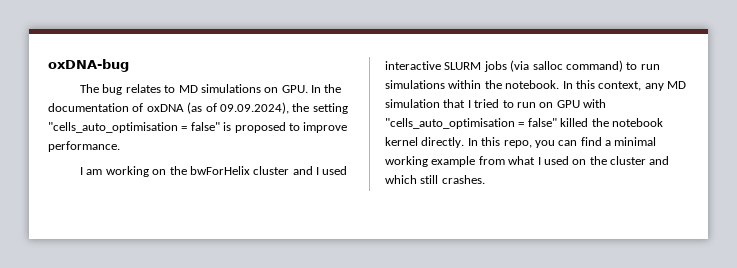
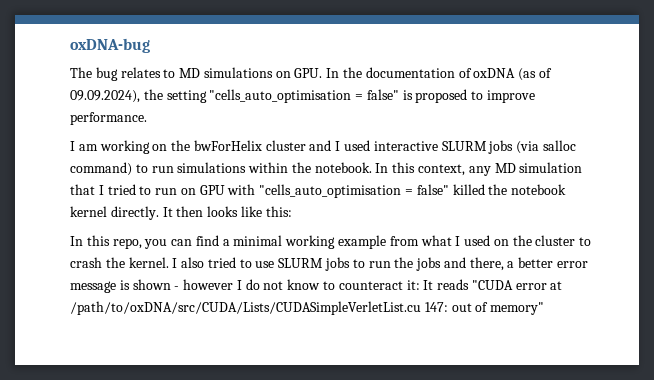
(465, 142) none -> [162,206,292,217] It then looks like this: //
[649,156,670,165] [385,175,485,184] and which still crashes. -> [579,237,592,246] [70,257,589,271] [70,279,563,293] [70,301,545,315] to crash the kernel. I also tried to use SLURM jobs to run the jobs and there, a better error message is shown - however I do not know to counteract it: It reads "CUDA error at /path/to/oxDNA/src/CUDA/Lists/CUDASimpleVerletList.cu 147: out of memory"

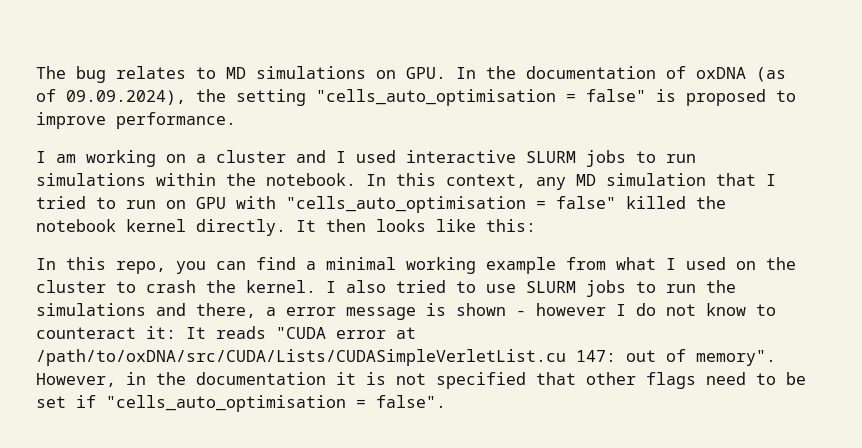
[70,38,150,53] oxDNA-bug // -> (36, 72) none
[171,140,262,151] the bwForHelix -> [196,154,206,163] a
[516,140,576,154] [70,162,132,176] (via salloc command) -> (626, 158) none
[416,257,442,271] jobs -> [36,303,146,316] simulations
[518,257,554,268] better -> (276, 311) none
[490,302,545,315] memory" -> [696,350,776,366] [36,372,806,389] [36,395,446,412] memory". However, in the documentation it is not specified that other flags need to be set if "cells_auto_optimisation = false".

